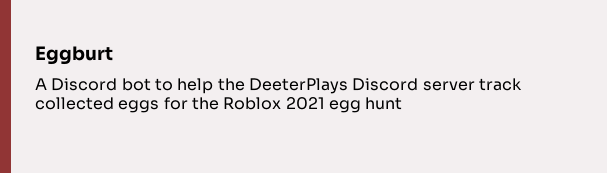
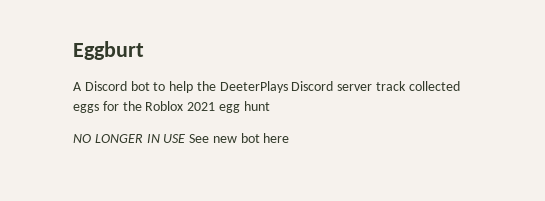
(403, 103) none -> [73,133,290,143] // NO LONGER IN USE See new bot here

